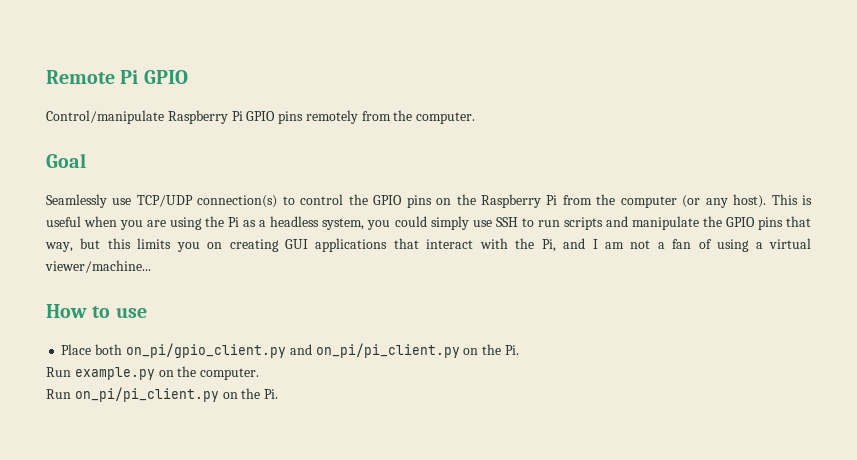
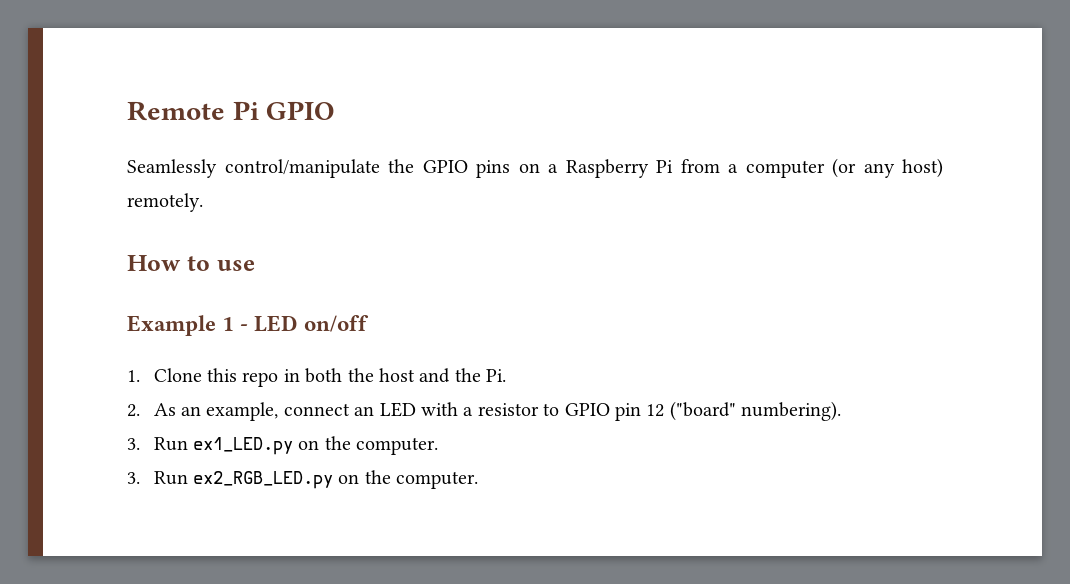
[46,110,476,124] [46,153,86,168] [46,194,344,208] Control/manipulate Raspberry Pi GPIO pins remotely from the computer. // Goal // Seamlessly use TCP/UDP connection(s) to control -> [127,159,380,178] Seamlessly control/manipulate
[456,194,476,205] the -> [548,164,558,173] a
[596,194,616,205] the -> [728,164,738,173] a
[733,194,813,208] [46,216,811,230] [45,238,811,252] [45,260,151,273] [46,304,147,318] [61,343,519,358] [46,367,155,380] host). This is useful when you are using the Pi as a headless system, you could simply use SSH to run scripts and manipulate the GPIO pins that way, but this limits you on creating GUI applications that interact with the Pi, and I am not a fan of using a virtual viewer/machine... // How to use // Place both on_pi/gpio_client.py and on_pi/pi_client.py on the Pi. // Run example.py -> [902,158,943,178] [127,193,203,212] [127,255,255,271] [127,315,370,336] [127,368,507,387] [127,401,842,421] [127,437,294,455] host) remotely. // How to use // Example 1 - LED on/off // 1. Clone this repo in both the host and the Pi. // 2. As an example, connect an LED with a resistor to GPIO pin 12 ("board" numbering). // 3. Run ex1_LED.py
[46,387,279,402] Run on_pi/pi_client.py on the Pi. -> [127,470,479,489] 3. Run ex2_RGB_LED.py on the computer.

